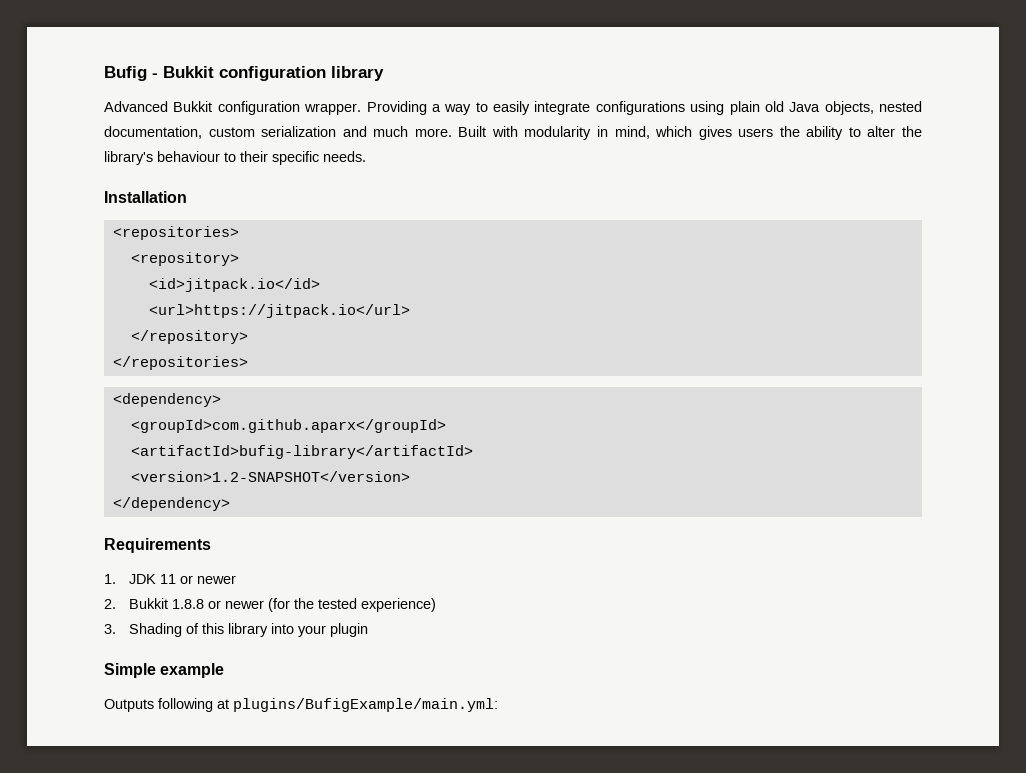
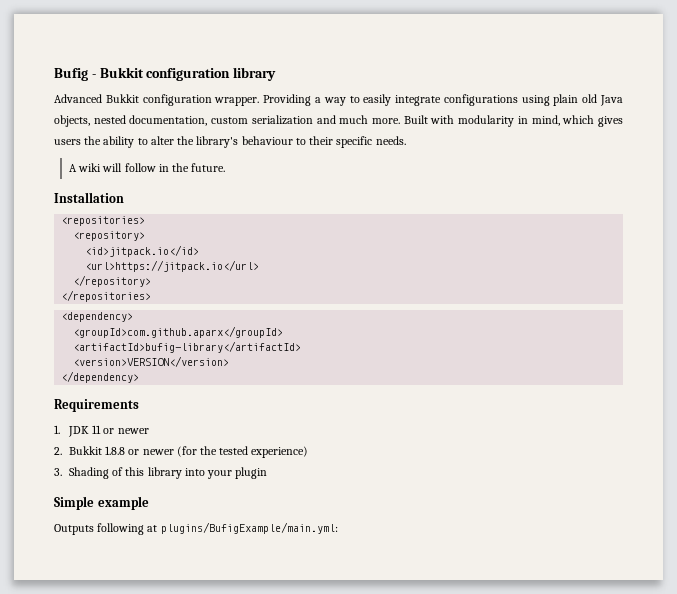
(366, 156) none -> [68,163,226,172] // A wiki will follow in the future.
[130,471,410,482] <version>1.2-SNAPSHOT</version> -> [73,356,230,367] <version>VERSION</version>

